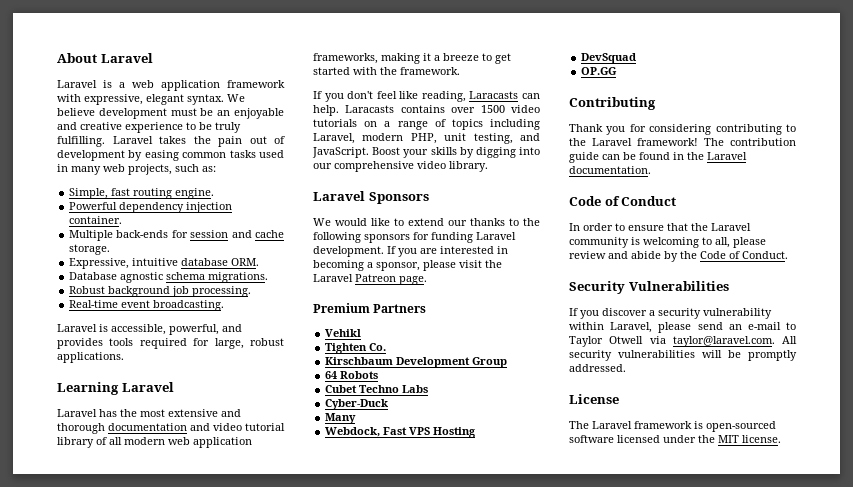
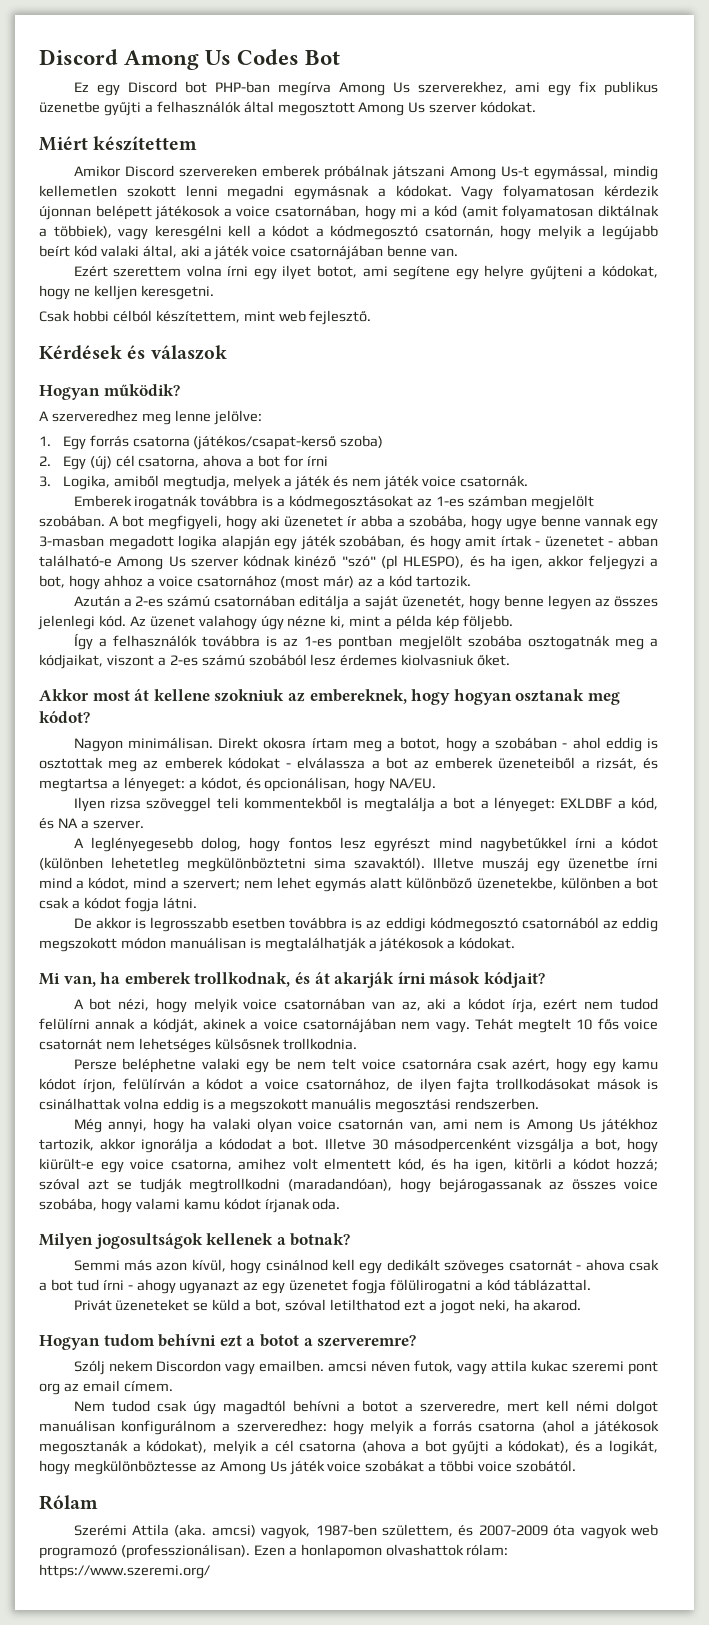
[57,53,153,63] [57,80,285,91] [57,94,245,105] [57,108,284,119] [57,122,241,133] [57,136,285,147] [57,150,284,161] [57,164,216,175] [69,188,215,199] [69,202,233,213] [69,216,123,224] [69,230,284,241] [69,244,111,255] [69,258,260,269] [69,272,269,283] [69,286,252,297] [69,300,225,311] [57,324,242,335] [57,338,284,349] [57,352,124,363] [57,382,174,395] [57,409,241,417] [57,423,285,434] [57,437,252,448] [313,53,511,64] [313,67,460,75] [313,91,540,102] [313,105,540,116] [313,119,540,130] [313,133,540,144] [312,147,540,158] [313,161,488,172] [313,191,429,204] [313,218,540,226] [313,232,516,243] [313,246,508,257] [313,260,502,271] [313,274,427,285] [313,303,427,313] [325,329,362,337] [325,343,387,354] [325,357,508,368] [325,371,379,379] [325,385,429,393] [325,399,389,410] [325,413,357,424] [325,427,477,438] [581,53,637,64] [581,67,618,75] [569,97,656,110] [569,124,796,135] [569,138,796,146] [569,152,747,163] [569,166,651,174] [569,196,677,206] [569,223,751,231] [569,237,766,248] [569,251,788,262] [569,281,729,294] [569,308,772,319] [569,322,796,333] [569,336,797,347] [569,350,797,361] [569,364,626,372] [569,394,619,404] [569,421,776,432] [569,435,781,443] About Laravel // Laravel is a web application framework with expressive, elegant syntax. We believe development must be an enjoyable and creative experience to be truly fulfilling. Laravel takes the pain out of development by easing common tasks used in many web projects, such as: // Simple, fast routing engine. // Powerful dependency injection container. // Multiple back-ends for session and cache storage. // Expressive, intuitive database ORM. // Database agnostic schema migrations. // Robust background job processing. // Real-time event broadcasting. // Laravel is accessible, powerful, and provides tools required for large, robust applications. // Learning Laravel // Laravel has the most extensive and thorough documentation and video tutorial library of all modern web application frameworks, making it a breeze to get started with the framework. // If you don't feel like reading, Laracasts can help. Laracasts contains over 1500 video tutorials on a range of topics including Laravel, modern PHP, unit testing, and JavaScript. Boost your skills by digging into our comprehensive video library. // Laravel Sponsors // We would like to extend our thanks to the following sponsors for funding Laravel development. If you are interested in becoming a sponsor, please visit the Laravel Patreon page. // Premium Partners // Vehikl // Tighten Co. // Kirschbaum Development Group // 64 Robots // Cubet Techno Labs // Cyber-Duck // Many // Webdock, Fast VPS Hosting // DevSquad // OP.GG // Contributing // Thank you for considering contributing to the Laravel framework! The contribution guide can be found in the Laravel documentation. // Code of Conduct // In order to ensure that the Laravel community is welcoming to all, please review and abide by the Code of Conduct. // Security Vulnerabilities // If you discover a security vulnerability within Laravel, please send an e-mail to Taylor Otwell via taylor@laravel.com. All security vulnerabilities will be promptly addressed. // License // The Laravel framework is open-sourced software licensed under the MIT license. -> [39,49,341,70] [73,81,658,96] [39,101,537,116] [39,136,198,151] [73,165,659,180] [39,185,659,200] [39,205,659,220] [39,225,659,240] [39,245,459,260] [73,265,658,280] [39,285,214,300] [39,310,372,325] [39,345,227,360] [39,384,180,400] [39,410,262,425] [39,435,384,450] [39,455,329,470] [39,475,528,490] [73,495,594,510] [39,515,658,530] [39,535,658,550] [39,555,658,570] [39,575,472,590] [73,595,658,610] [38,615,513,630] [73,633,658,650] [39,654,511,669] [39,689,620,705] [39,711,90,723] [73,737,658,752] [39,757,658,772] [39,777,437,792] [73,797,659,812] [39,818,144,829] [73,837,658,852] [39,857,658,872] [39,877,658,892] [39,897,197,912] [73,917,658,932] [39,937,516,952] [39,972,545,988] [73,998,658,1013] [39,1018,659,1033] [39,1038,357,1053] [73,1058,658,1073] [39,1078,658,1093] [39,1098,540,1113] [73,1118,658,1133] [39,1138,659,1153] [39,1158,658,1173] [39,1178,658,1193] [39,1198,341,1213] [39,1233,351,1249] [73,1259,659,1274] [39,1279,591,1294] [73,1299,582,1314] [39,1334,417,1350] [73,1360,658,1375] [39,1380,173,1395] [73,1400,658,1415] [39,1420,659,1435] [39,1440,658,1455] [39,1460,577,1475] [39,1495,98,1510] [73,1524,658,1539] [39,1544,509,1559] [39,1564,210,1579] Discord Among Us Codes Bot // Ez egy Discord bot PHP-ban megírva Among Us szerverekhez, ami egy fix publikus üzenetbe gyűjti a felhasználók által megosztott Among Us szerver kódokat. // Miért készítettem // Amikor Discord szervereken emberek próbálnak játszani Among Us-t egymással, mindig kellemetlen szokott lenni megadni egymásnak a kódokat. Vagy folyamatosan kérdezik újonnan belépett játékosok a voice csatornában, hogy mi a kód (amit folyamatosan diktálnak a többiek), vagy keresgélni kell a kódot a kódmegosztó csatornán, hogy melyik a legújabb beírt kód valaki által, aki a játék voice csatornájában benne van. // Ezért szerettem volna írni egy ilyet botot, ami segítene egy helyre gyűjteni a kódokat, hogy ne kelljen keresgetni. // Csak hobbi célból készítettem, mint web fejlesztő. // Kérdések és válaszok // Hogyan működik? // A szerveredhez meg lenne jelölve: // 1. Egy forrás csatorna (játékos/csapat-kerső szoba) // 2. Egy (új) cél csatorna, ahova a bot for írni // 3. Logika, amiből megtudja, melyek a játék és nem játék voice csatornák. // Emberek irogatnák továbbra is a kódmegosztásokat az 1-es számban megjelölt szobában. A bot megfigyeli, hogy aki üzenetet ír abba a szobába, hogy ugye benne vannak egy 3-masban megadott logika alapján egy játék szobában, és hogy amit írtak - üzenetet - abban található-e Among Us szerver kódnak kinéző "szó" (pl HLESPO), és ha igen, akkor feljegyzi a bot, hogy ahhoz a voice csatornához (most már) az a kód tartozik. // Azután a 2-es számú csatornában editálja a saját üzenetét, hogy benne legyen az összes jelenlegi kód. Az üzenet valahogy úgy nézne ki, mint a példa kép följebb. // Így a felhasználók továbbra is az 1-es pontban megjelölt szobába osztogatnák meg a kódjaikat, viszont a 2-es számú szobából lesz érdemes kiolvasniuk őket. // Akkor most át kellene szokniuk az embereknek, hogy hogyan osztanak meg kódot? // Nagyon minimálisan. Direkt okosra írtam meg a botot, hogy a szobában - ahol eddig is osztottak meg az emberek kódokat - elválassza a bot az emberek üzeneteiből a rizsát, és megtartsa a lényeget: a kódot, és opcionálisan, hogy NA/EU. // Ilyen rizsa szöveggel teli kommentekből is megtalálja a bot a lényeget: EXLDBF a kód, és NA a szerver. // A leglényegesebb dolog, hogy fontos lesz egyrészt mind nagybetűkkel írni a kódot (különben lehetetleg megkülönböztetni sima szavaktól). Illetve muszáj egy üzenetbe írni mind a kódot, mind a szervert; nem lehet egymás alatt különböző üzenetekbe, különben a bot csak a kódot fogja látni. // De akkor is legrosszabb esetben továbbra is az eddigi kódmegosztó csatornából az eddig megszokott módon manuálisan is megtalálhatják a játékosok a kódokat. // Mi van, ha emberek trollkodnak, és át akarják írni mások kódjait? // A bot nézi, hogy melyik voice csatornában van az, aki a kódot írja, ezért nem tudod felülírni annak a kódját, akinek a voice csatornájában nem vagy. Tehát megtelt 10 fős voice csatornát nem lehetséges külsősnek trollkodnia. // Persze beléphetne valaki egy be nem telt voice csatornára csak azért, hogy egy kamu kódot írjon, felülírván a kódot a voice csatornához, de ilyen fajta trollkodásokat mások is csinálhattak volna eddig is a megszokott manuális megosztási rendszerben. // Még annyi, hogy ha valaki olyan voice csatornán van, ami nem is Among Us játékhoz tartozik, akkor ignorálja a kódodat a bot. Illetve 30 másodpercenként vizsgálja a bot, hogy kiürült-e egy voice csatorna, amihez volt elmentett kód, és ha igen, kitörli a kódot hozzá; szóval azt se tudják megtrollkodni (maradandóan), hogy bejárogassanak az összes voice szobába, hogy valami kamu kódot írjanak oda. // Milyen jogosultságok kellenek a botnak? // Semmi más azon kívül, hogy csinálnod kell egy dedikált szöveges csatornát - ahova csak a bot tud írni - ahogy ugyanazt az egy üzenetet fogja fölülirogatni a kód táblázattal. // Privát üzeneteket se küld a bot, szóval letilthatod ezt a jogot neki, ha akarod. // Hogyan tudom behívni ezt a botot a szerveremre? // Szólj nekem Discordon vagy emailben. amcsi néven futok, vagy attila kukac szeremi pont org az email címem. // Nem tudod csak úgy magadtól behívni a botot a szerveredre, mert kell némi dolgot manuálisan konfigurálnom a szerveredhez: hogy melyik a forrás csatorna (ahol a játékosok megosztanák a kódokat), melyik a cél csatorna (ahova a bot gyűjti a kódokat), és a logikát, hogy megkülönböztesse az Among Us játék voice szobákat a többi voice szobától. // Rólam // Szerémi Attila (aka. amcsi) vagyok, 1987-ben születtem, és 2007-2009 óta vagyok web programozó (professzionálisan). Ezen a honlapomon olvashattok rólam: https://www.szeremi.org/

